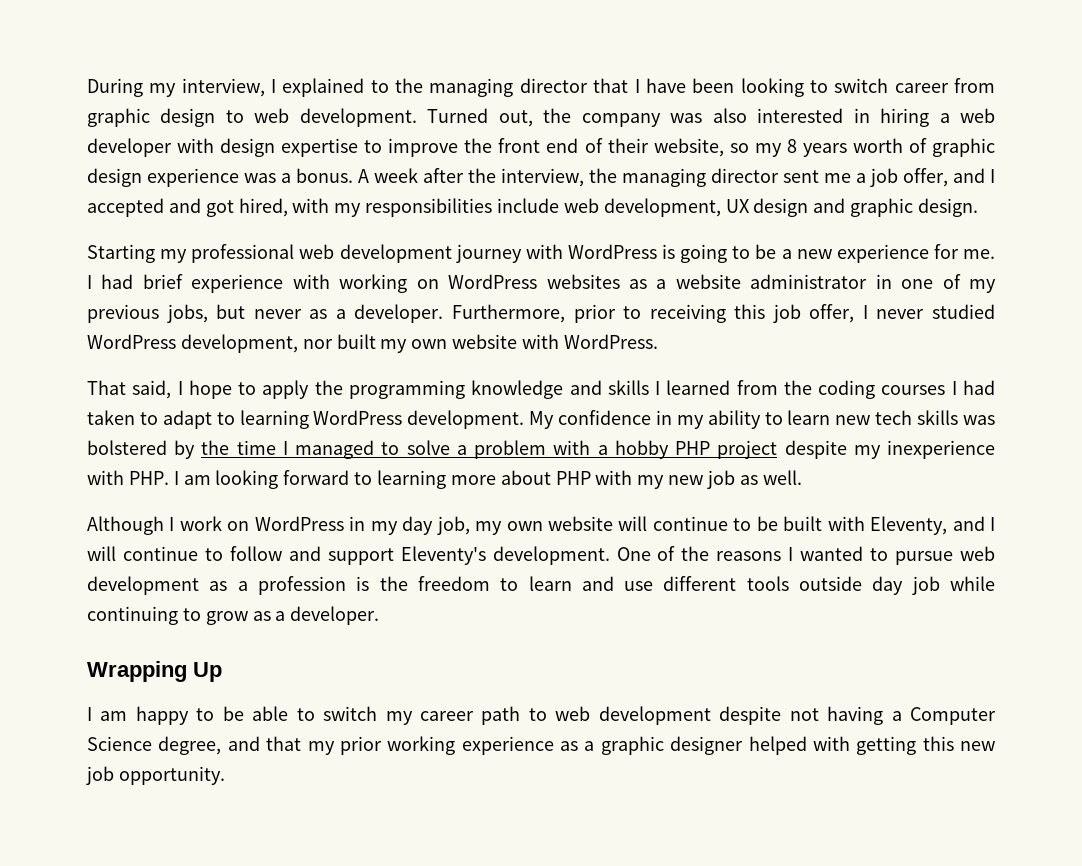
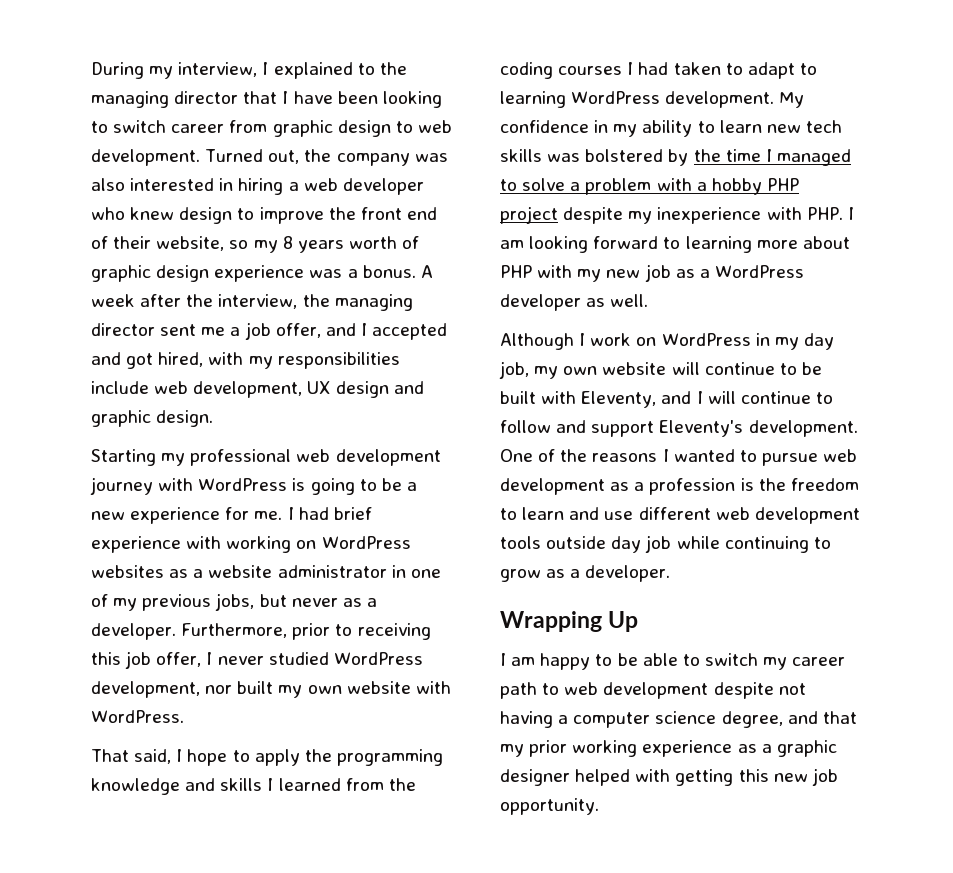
[177,138,359,157] with design expertise -> [91,207,233,224] who knew design
(758, 480) none -> [699,265,804,278] [500,294,606,311] a WordPress developer as
(737, 583) none -> [715,507,860,524] web development
[910,707,997,725] [87,736,152,751] Computer Science -> [573,711,717,728] computer science

